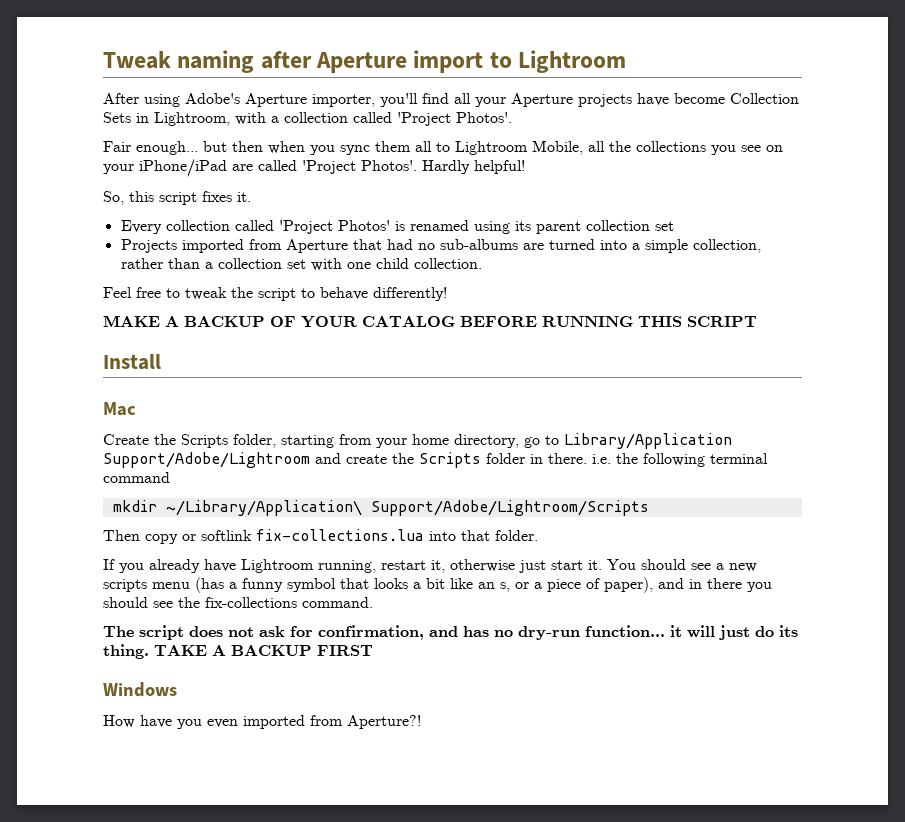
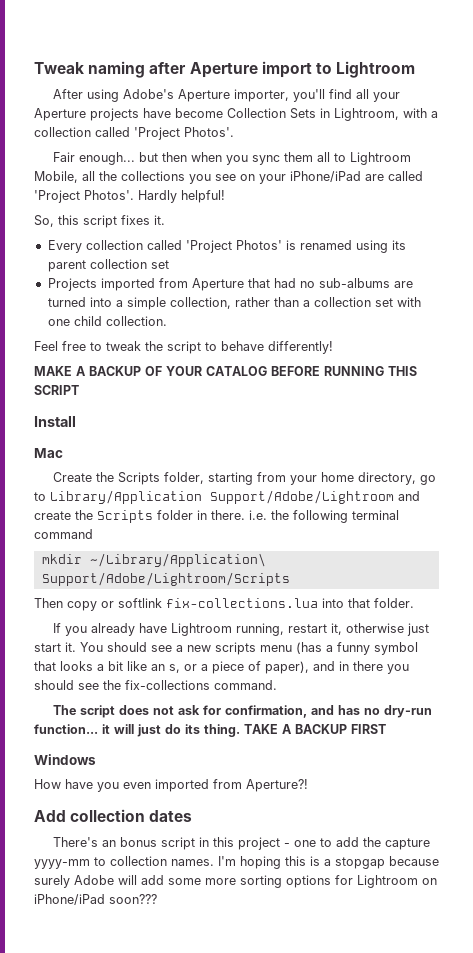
(421, 722) none -> [34,809,193,822] [52,837,430,850] [34,856,439,869] [34,875,437,888] [34,894,157,905] // Add collection dates // There's an bonus script in this project - one to add the capture yyyy-mm to collection names. I'm hoping this is a stopgap because surely Adobe will add some more sorting options for Lightroom on iPhone/iPad soon???

